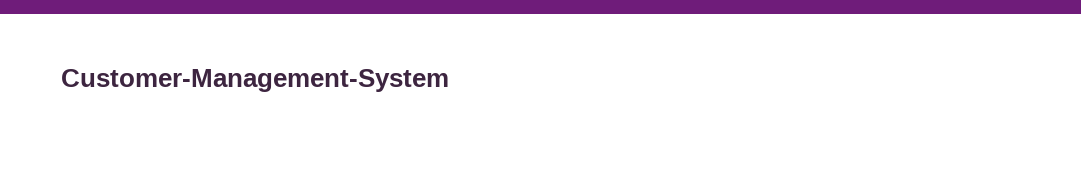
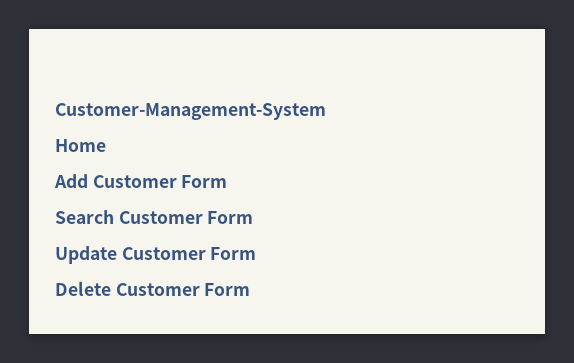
(449, 80) none -> [55,139,106,152] [54,174,228,188] [55,210,254,224] [55,246,257,264] [55,281,251,296] // Home // Add Customer Form // Search Customer Form // Update Customer Form // Delete Customer Form

